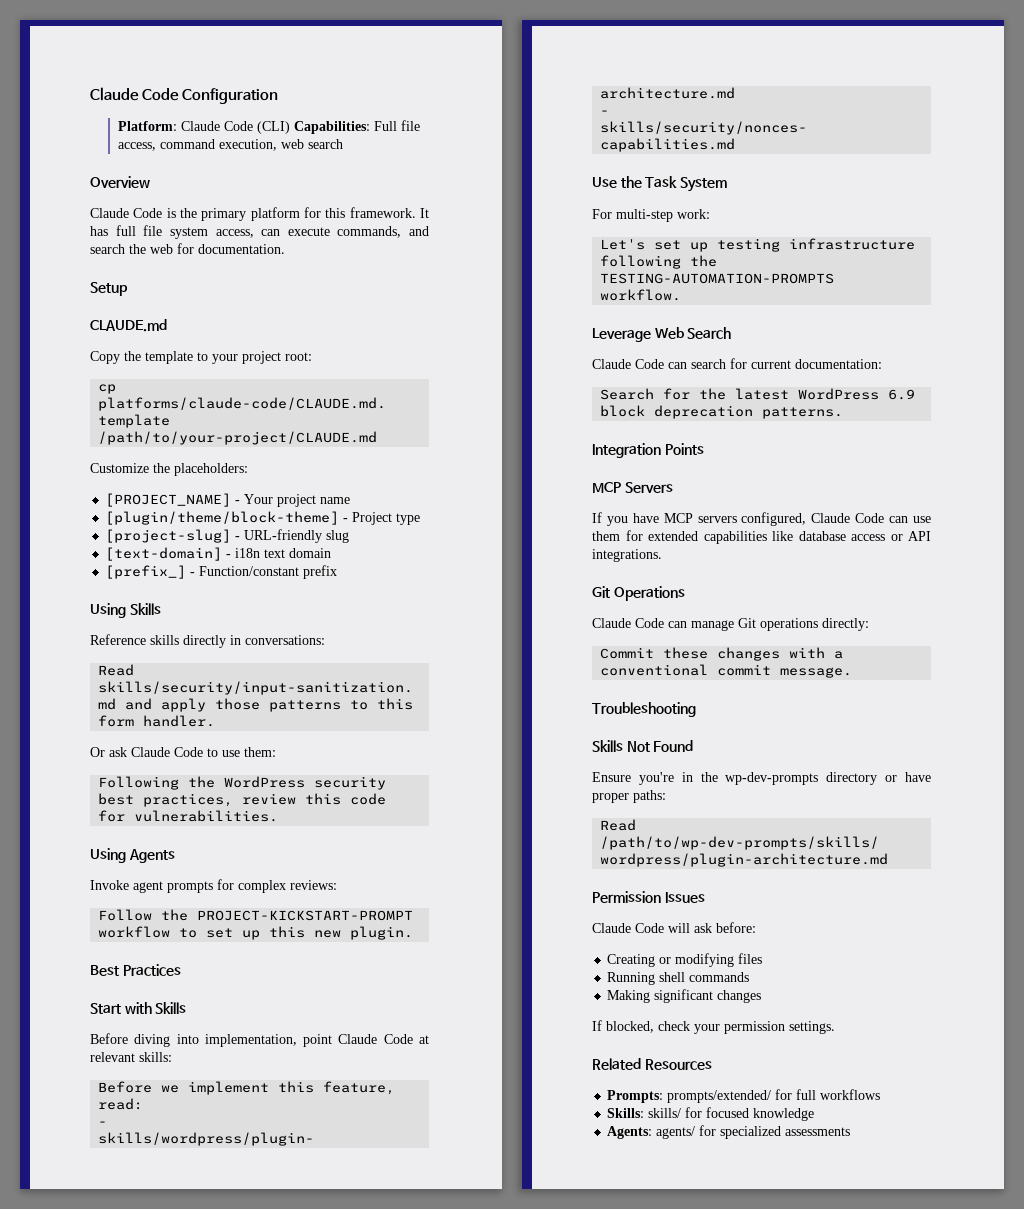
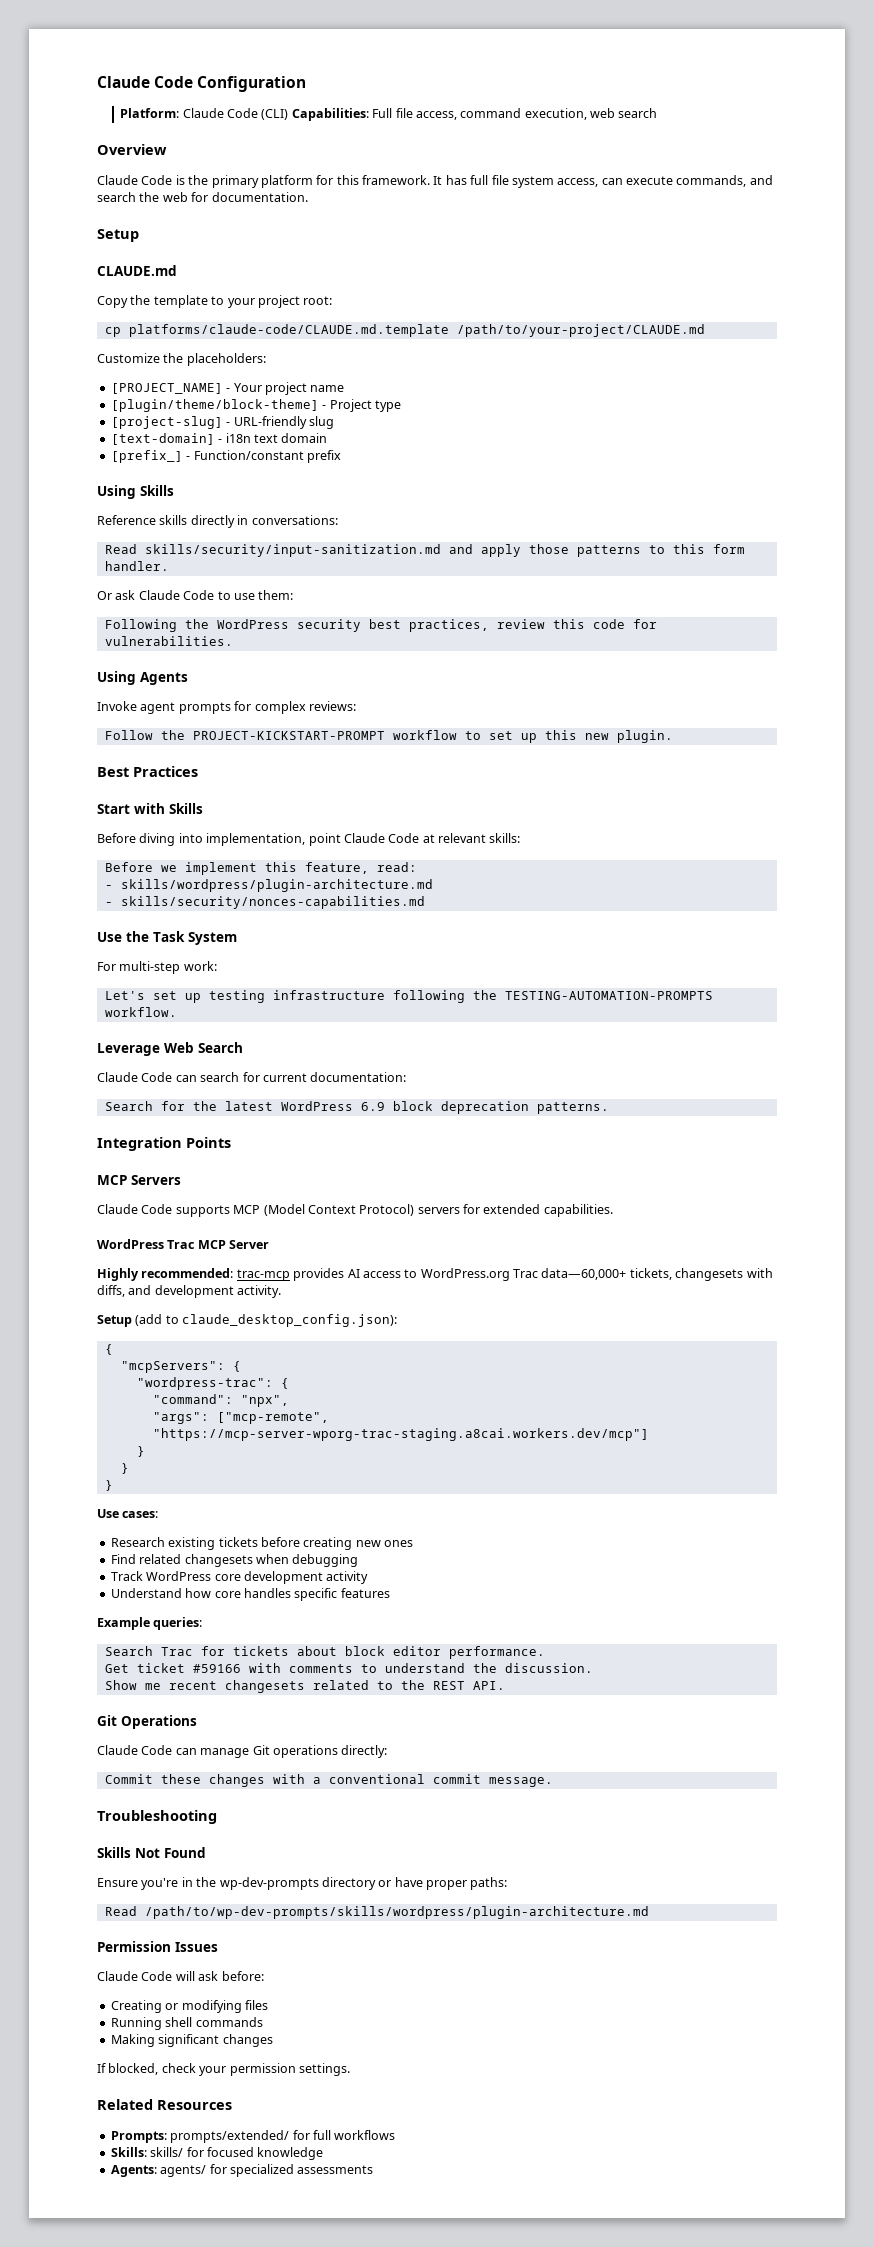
[592,512,931,526] [592,530,931,544] [592,549,662,562] If you have MCP servers configured, Claude Code can use them for extended capabilities like database access or API integrations. -> [97,1204,613,1217] [97,1239,270,1249] [97,1268,773,1281] [97,1285,282,1298] [97,1314,398,1327] [104,1344,113,1355] [120,1361,241,1373] [136,1377,289,1390] [152,1394,289,1407] [152,1412,329,1424] [152,1428,649,1441] [136,1446,145,1457] [120,1463,129,1474] [104,1480,113,1491] [97,1509,159,1518] [110,1537,413,1550] [110,1554,359,1567] [110,1571,369,1584] [110,1588,390,1601] [97,1617,203,1630] [104,1646,545,1659] [104,1663,593,1673] [104,1680,505,1693] Claude Code supports MCP (Model Context Protocol) servers for extended capabilities. // WordPress Trac MCP Server // Highly recommended: trac-mcp provides AI access to WordPress.org Trac data—60,000+ tickets, changesets with diffs, and development activity. // Setup (add to claude_desktop_config.json): // { // "mcpServers": { // "wordpress-trac": { // "command": "npx", // "args": ["mcp-remote", "https://mcp-server-wporg-trac-staging.a8cai.workers.dev/mcp"] // } // } // } // Use cases: // Research existing tickets before creating new ones // Find related changesets when debugging // Track WordPress core development activity // Understand how core handles specific features // Example queries: // Search Trac for tickets about block editor performance. // Get ticket #59166 with comments to understand the discussion. // Show me recent changesets related to the REST API.

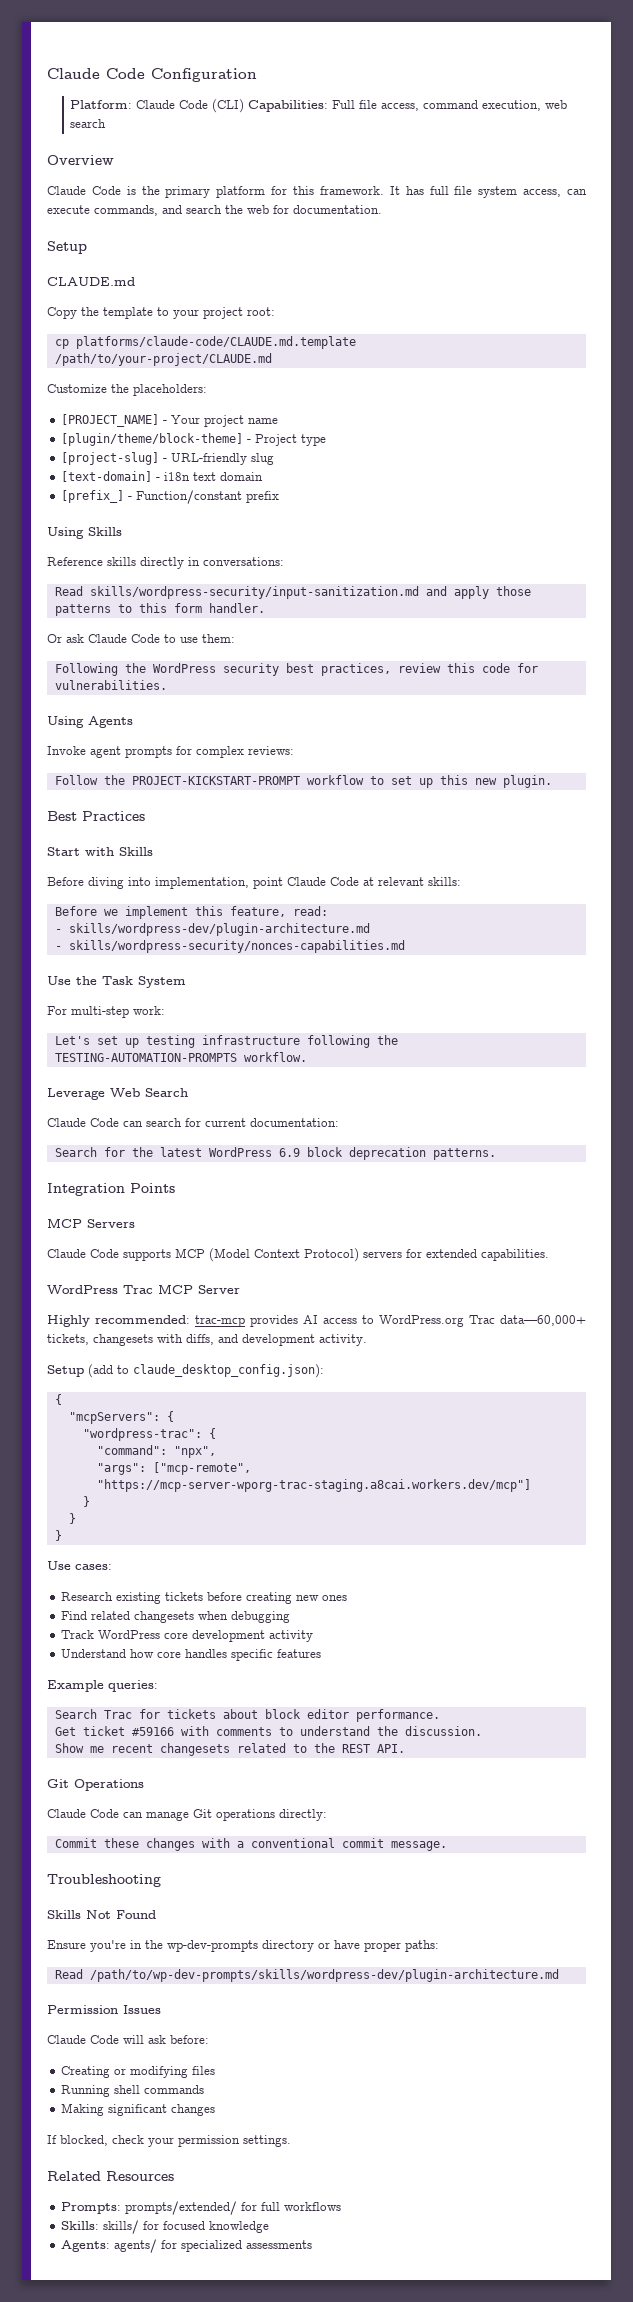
[144,544,441,557] skills/security/input-sanitization.md -> [89,586,419,599] skills/wordpress-security/input-sanitization.md
[120,879,433,892] [104,896,425,909] skills/wordpress/plugin-architecture.md // - skills/security/nonces-capabilities.md -> [68,923,370,936] [54,940,405,953] skills/wordpress-dev/plugin-architecture.md // - skills/wordpress-security/nonces-capabilities.md
[144,1906,649,1919] /path/to/wp-dev-prompts/skills/wordpress/plugin-architecture.md -> [89,1969,559,1982] /path/to/wp-dev-prompts/skills/wordpress-dev/plugin-architecture.md

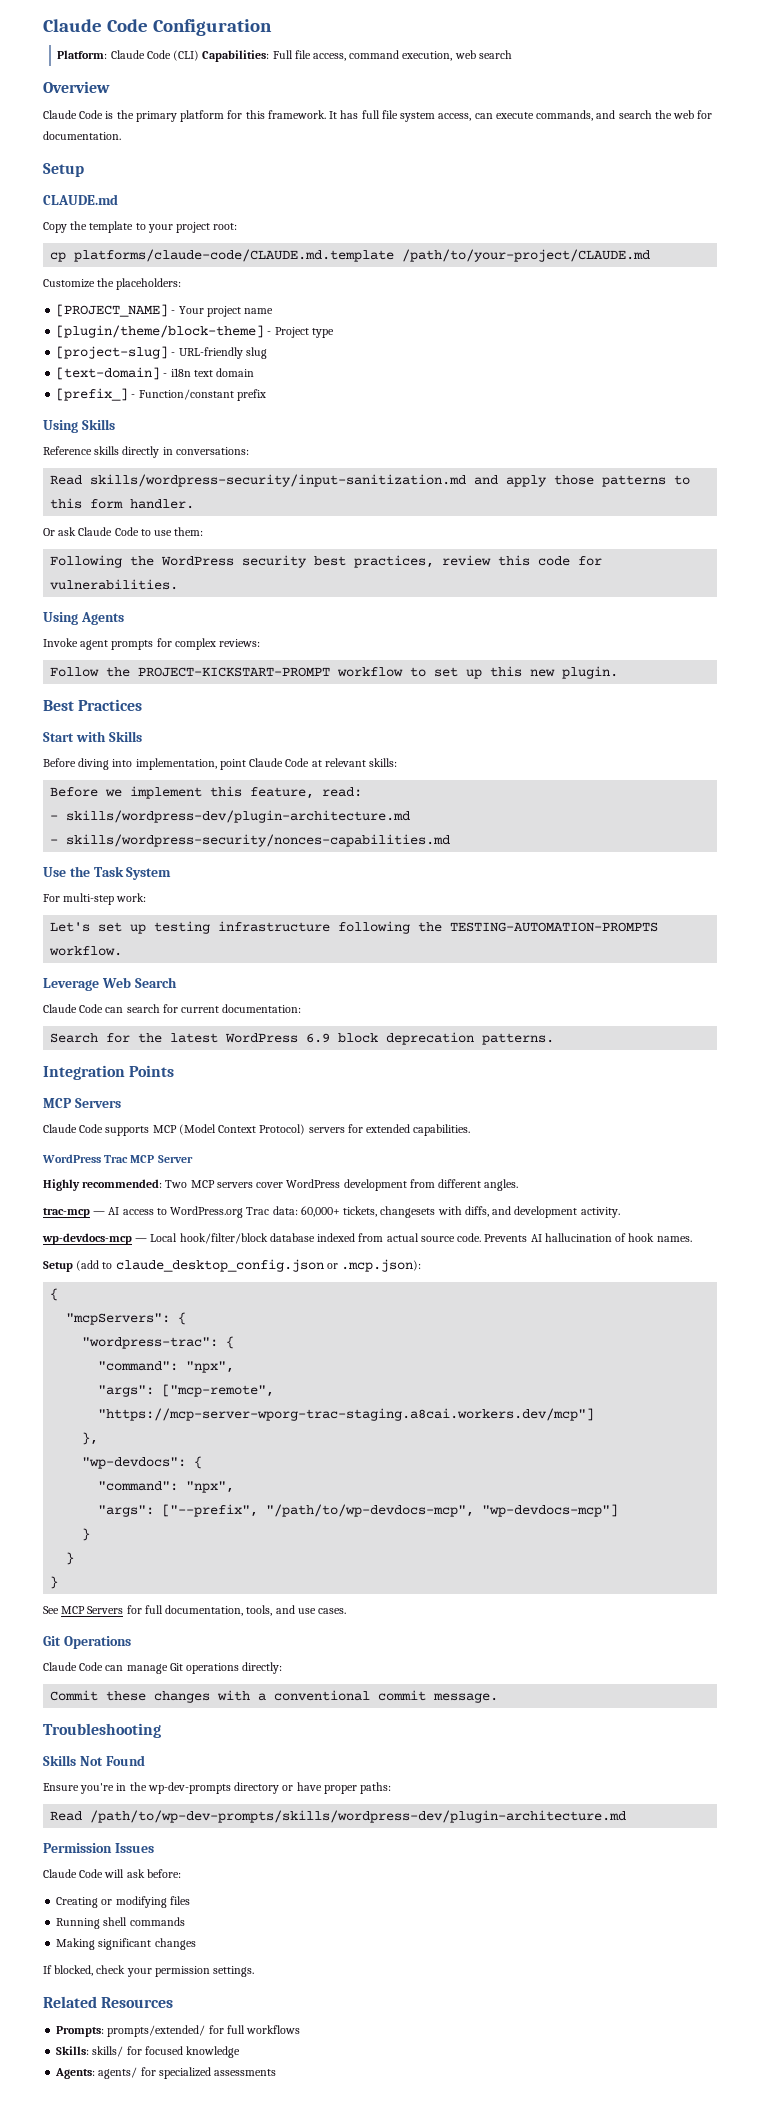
[195,1315,298,1327] trac-mcp provides -> [165,1179,519,1191] [43,1208,106,1218] Two MCP servers cover WordPress development from different angles. // trac-mcp —
[500,1315,586,1326] data—60,000+ -> [272,1206,340,1217] data: 60,000+
(367, 1340) none -> [42,1233,692,1245] // wp-devdocs-mcp — Local hook/filter/block database indexed from actual source code. Prevents AI hallucination of hook names.
[133,1364,324,1378] claude_desktop_config.json): -> [115,1259,422,1272] claude_desktop_config.json or .mcp.json):
[82,1496,90,1507] [68,1513,76,1524] [54,1530,62,1541] [47,1561,112,1570] [60,1592,347,1604] [60,1611,290,1623] [60,1630,313,1642] [60,1649,321,1661] [47,1680,158,1692] [54,1709,440,1722] [54,1726,482,1736] [54,1743,405,1756] } // } // } // Use cases: // Research existing tickets before creating new ones // Find related changesets when debugging // Track WordPress core development activity // Understand how core handles specific features // Example queries: // Search Trac for tickets about block editor performance. // Get ticket #59166 with comments to understand the discussion. // Show me recent changesets related to the REST API. -> [82,1432,99,1445] [82,1456,203,1469] [98,1481,235,1493] [98,1504,619,1517] [82,1528,91,1541] [66,1552,75,1565] [50,1576,59,1589] [43,1605,347,1616] }, // "wp-devdocs": { // "command": "npx", // "args": ["--prefix", "/path/to/wp-devdocs-mcp", "wp-devdocs-mcp"] // } // } // } // See MCP Servers for full documentation, tools, and use cases.

